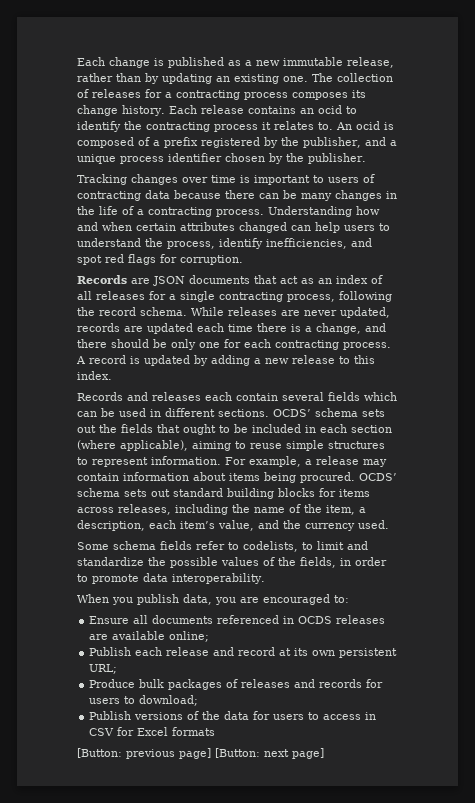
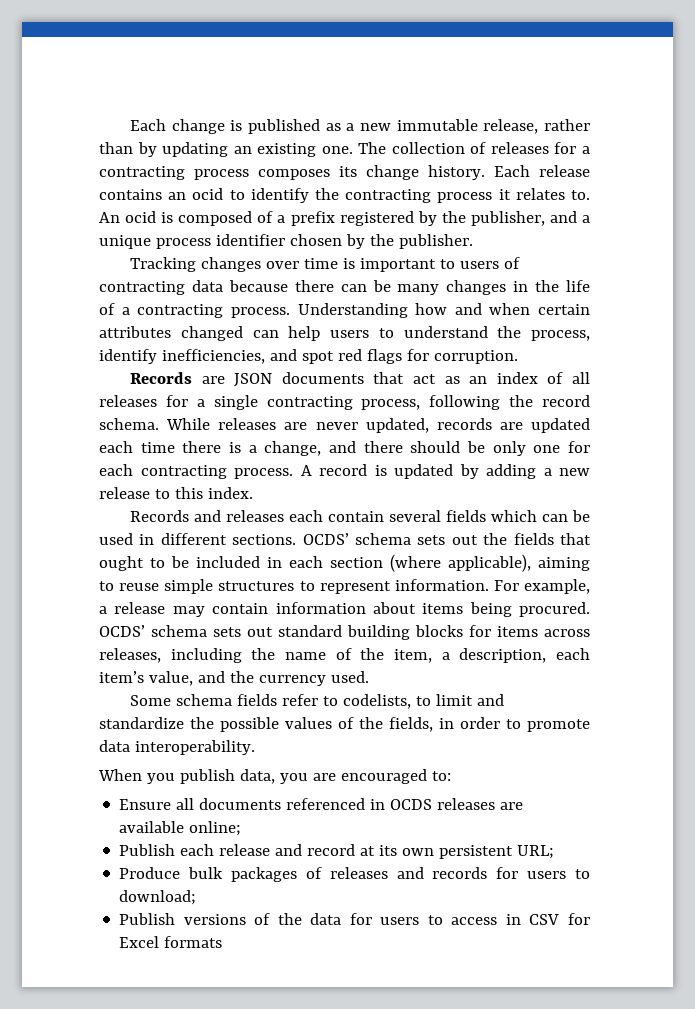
[77,748,324,759] // [Button: previous page] [Button: next page] -> (223, 942) none

